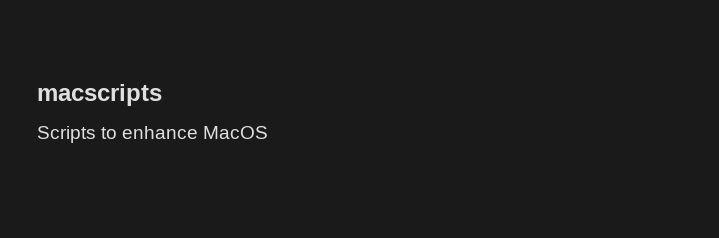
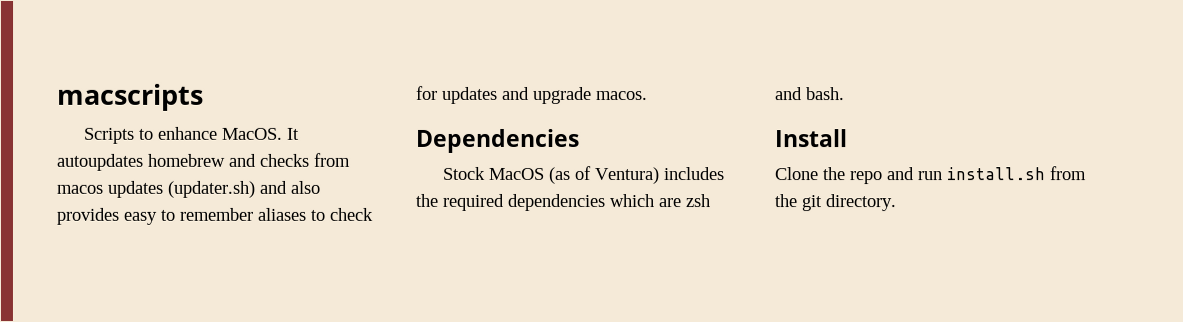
[203,126,269,139] MacOS -> [222,127,301,140] [56,152,351,171] [56,180,320,198] [56,207,373,225] [416,85,648,104] [416,128,580,153] [442,165,725,185] [415,193,710,212] [775,87,845,101] [775,129,848,148] [774,166,1086,185] [774,194,896,212] MacOS. It autoupdates homebrew and checks from macos updates (updater.sh) and also provides easy to remember aliases to check for updates and upgrade macos. // Dependencies // Stock MacOS (as of Ventura) includes the required dependencies which are zsh and bash. // Install // Clone the repo and run install.sh from the git directory.

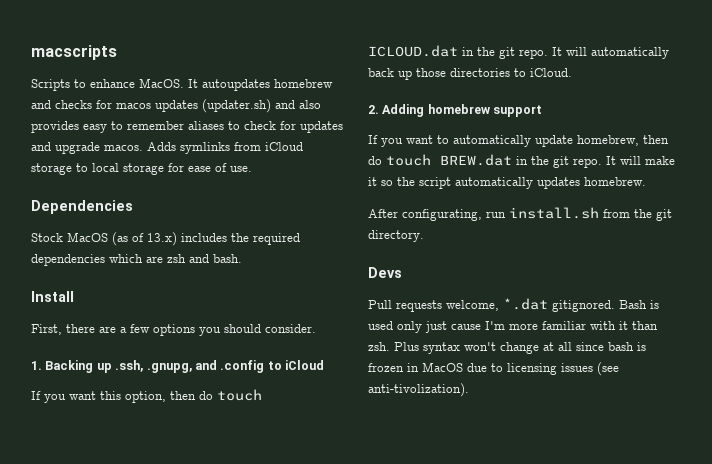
[313,152,351,167] from -> [96,100,112,109] for
(648, 96) none -> [147,142,303,154] [31,163,252,175] Adds symlinks from iCloud storage to local storage for ease of use.
[594,167,660,185] Ventura) -> [147,232,177,246] 13.x)
[774,167,914,185] Clone the repo and -> [31,324,316,336] [31,360,324,373] [31,389,262,403] [368,45,669,59] [368,68,572,80] [368,104,543,117] [368,135,669,147] [368,154,675,168] [368,177,646,189] [368,209,482,221] First, there are a few options you should consider. // 1. Backing up .ssh, .gnupg, and .config to iCloud // If you want this option, then do touch ICLOUD.dat in the git repo. It will automatically back up those directories to iCloud. // 2. Adding homebrew support // If you want to automatically update homebrew, then do touch BREW.dat in the git repo. It will make it so the script automatically updates homebrew. // After configurating,
(896, 203) none -> [368,267,402,278] [368,298,659,312] [368,321,658,333] [368,342,646,354] [368,362,619,376] [368,383,469,397] // Devs // Pull requests welcome, *.dat gitignored. Bash is used only just cause I'm more familiar with it than zsh. Plus syntax won't change at all since bash is frozen in MacOS due to licensing issues (see anti-tivolization).

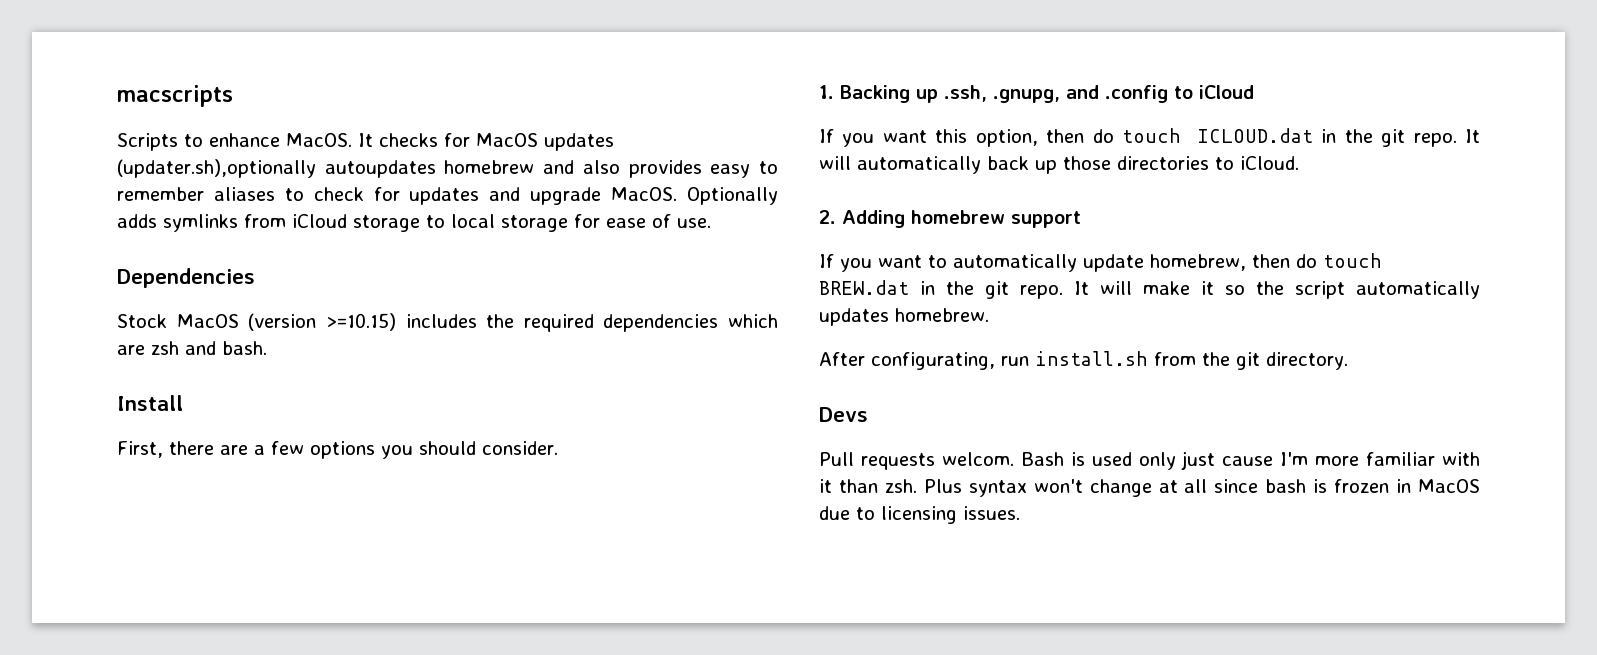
[202,79,333,91] [31,99,271,113] autoupdates homebrew and checks for macos updates (updater.sh) -> [379,133,614,151] [117,159,535,178] checks for MacOS updates (updater.sh),optionally autoupdates homebrew
[104,142,176,151] macos. Adds -> [611,187,779,205] [117,214,157,228] MacOS. Optionally adds
[112,232,177,246] (as of 13.x) -> [248,313,396,331] (version >=10.15)
[446,298,615,312] welcome, *.dat gitignored. -> [941,452,1014,466] welcom.
[561,362,619,376] [368,383,469,397] issues (see anti-tivolization). -> [963,506,1020,520] issues.

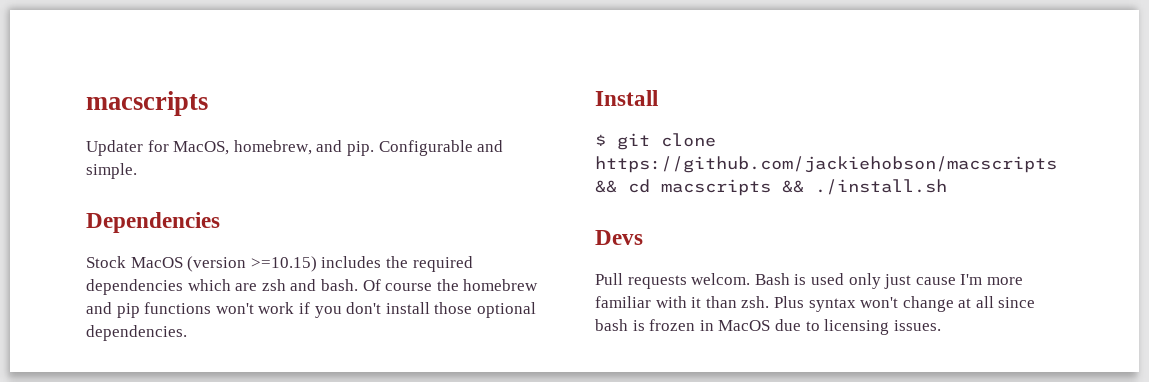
[117,133,614,151] [117,159,778,178] [117,187,779,205] [117,214,711,232] Scripts to enhance MacOS. It checks for MacOS updates (updater.sh),optionally autoupdates homebrew and also provides easy to remember aliases to check for updates and upgrade MacOS. Optionally adds symlinks from iCloud storage to local storage for ease of use. -> [86,140,504,156] [86,163,137,179] Updater for MacOS, homebrew, and pip. Configurable and simple.
[117,395,183,411] [117,441,558,459] [819,85,1254,103] [819,128,1480,147] [819,156,1299,174] [819,210,1081,228] [819,253,1382,272] [819,280,1480,299] [819,308,989,326] [819,351,1348,370] // Install // First, there are a few options you should consider. // 1. Backing up .ssh, .gnupg, and .config to iCloud // If you want this option, then do touch ICLOUD.dat in the git repo. It will automatically back up those directories to iCloud. // 2. Adding homebrew support // If you want to automatically update homebrew, then do touch BREW.dat in the git repo. It will make it so the script automatically updates homebrew. // After configurating, run install.sh from the git directory. -> [362,279,539,291] [86,302,536,318] [86,325,187,341] [595,90,658,106] [595,133,716,150] [595,156,1057,173] [595,179,947,196] Of course the homebrew and pip functions won't work if you don't install those optional dependencies. // Install // $ git clone https://github.com/jackiehobson/macscripts && cd macscripts && ./install.sh

